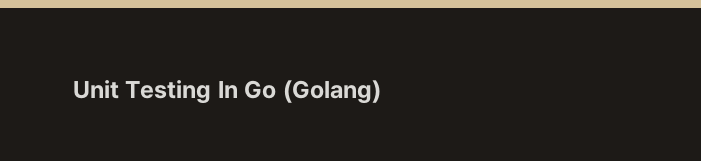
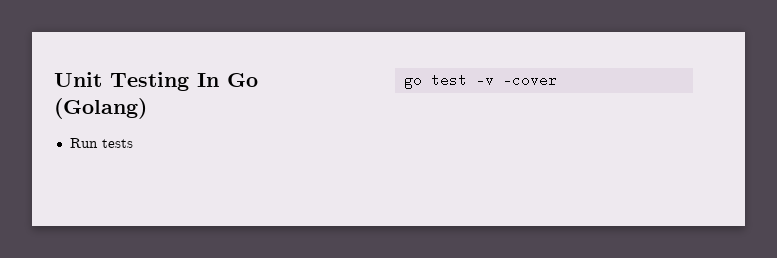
(381, 92) none -> [69,138,133,148] [403,73,557,89] // Run tests // go test -v -cover

